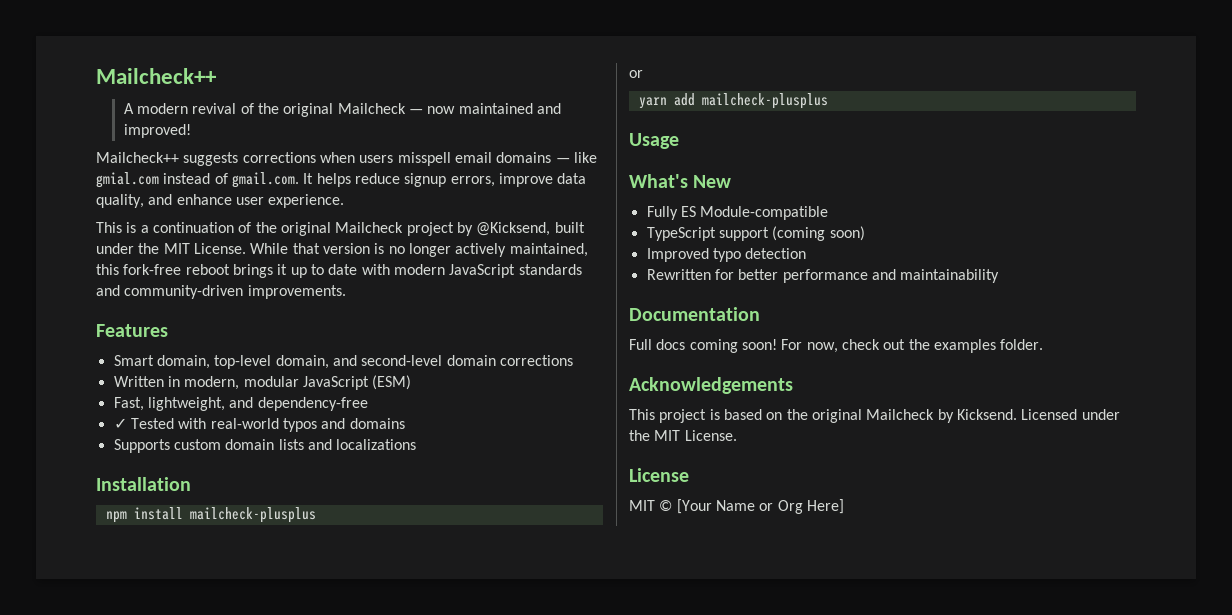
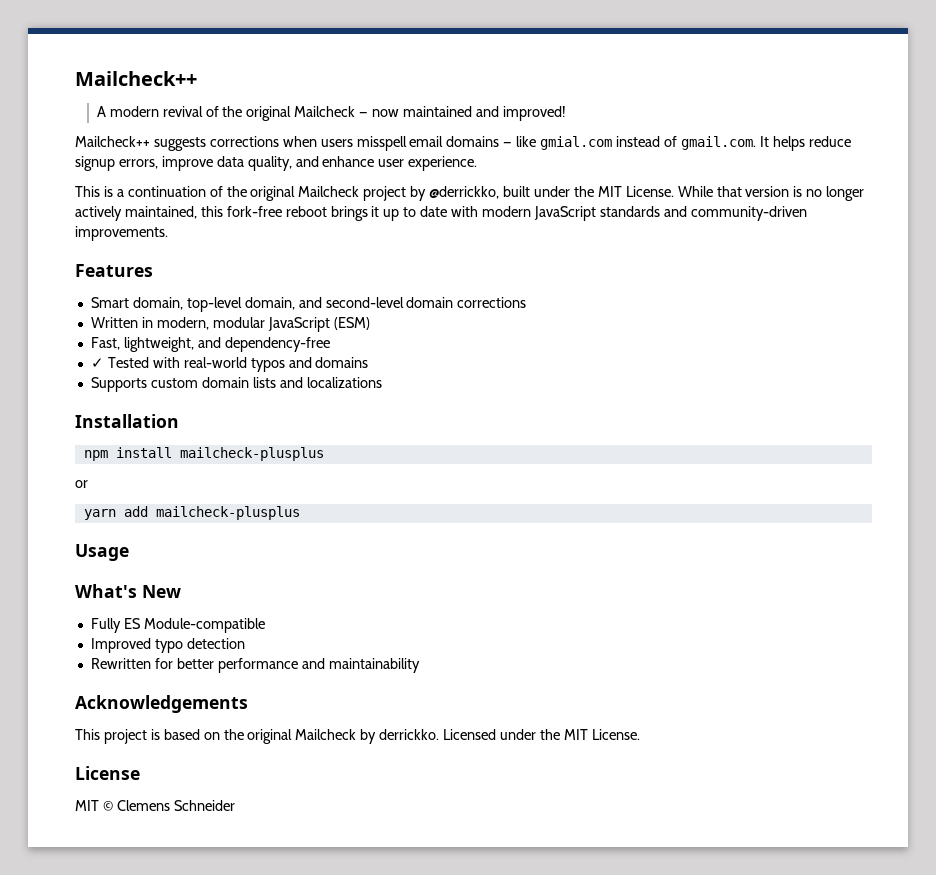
[476,222,551,236] @Kicksend, -> [429,186,500,199] @derrickko,
[646,226,865,241] // TypeScript support (coming soon) -> (265, 625) none
[629,307,760,321] [629,339,1044,353] // Documentation // Full docs coming soon! For now, check out the examples folder. -> (420, 665) none
[956,409,1017,420] Kicksend. -> [379,729,440,740] derrickko.
[676,499,844,514] [Your Name or Org Here] -> [116,800,235,811] Clemens Schneider

